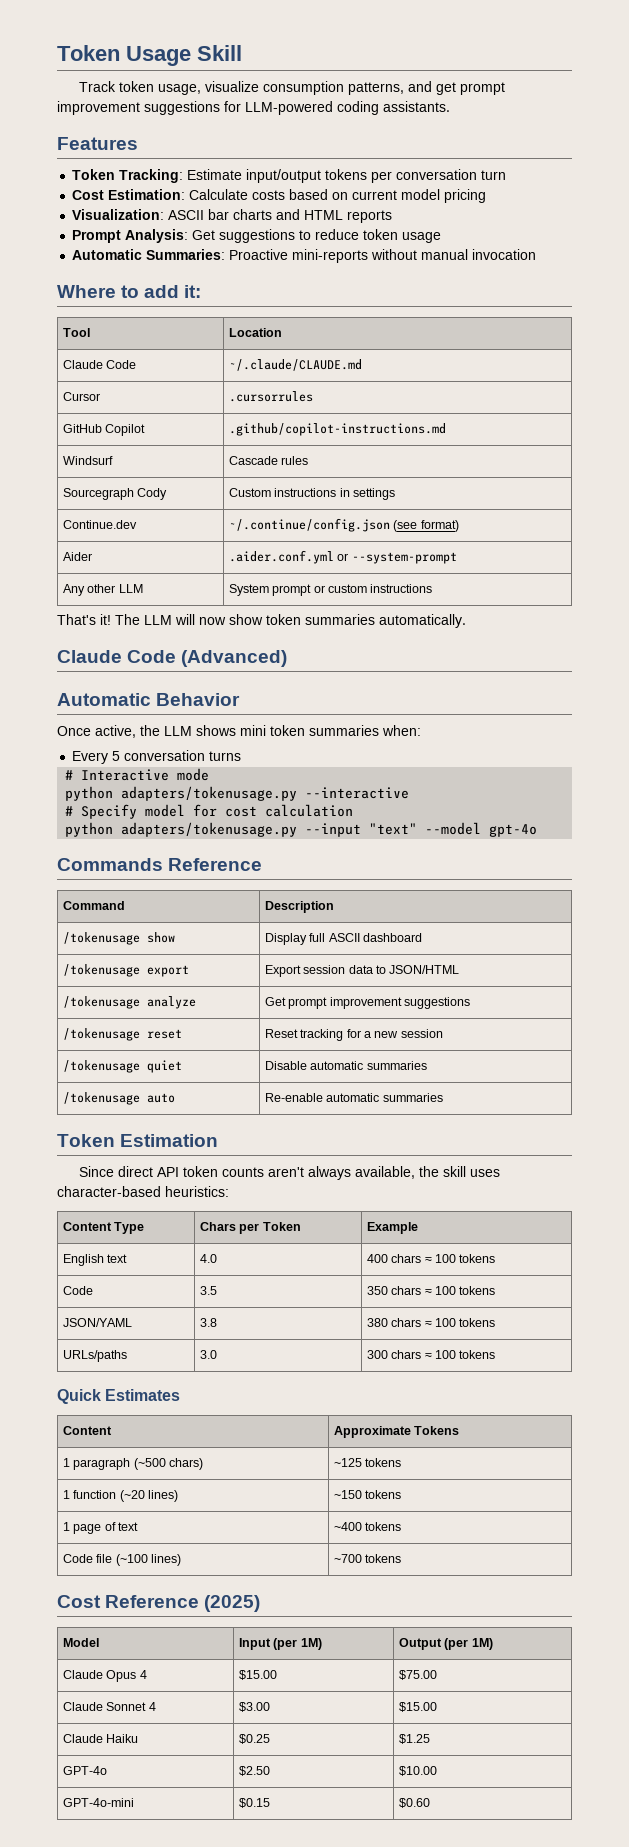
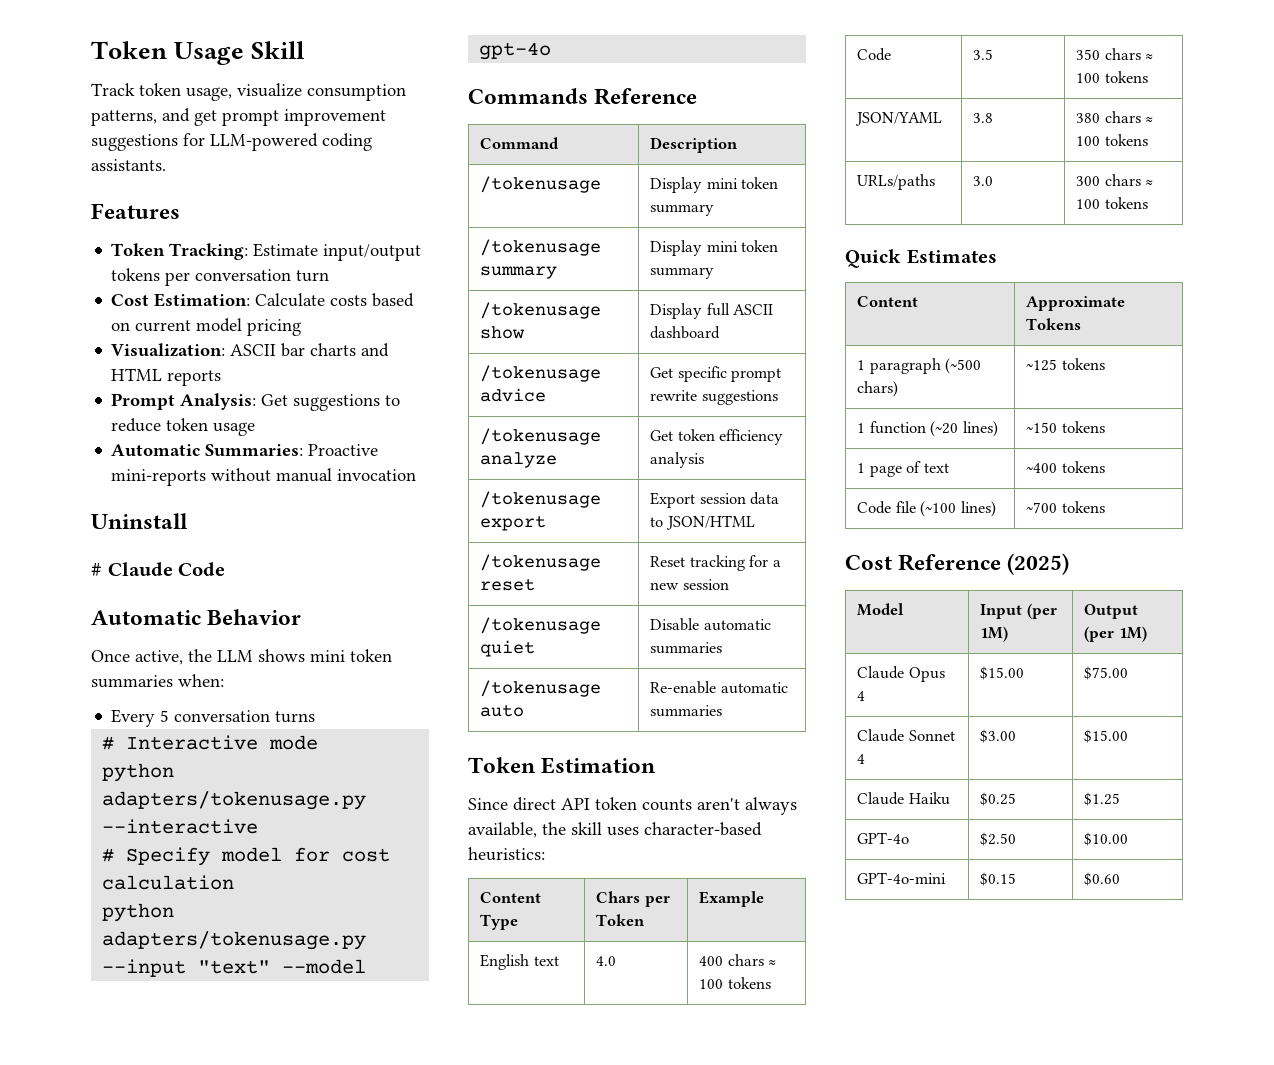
[57,285,202,298] [62,328,90,337] [228,328,282,337] [62,360,137,369] [228,359,362,371] [62,392,100,401] [228,391,313,402] [62,424,146,436] [228,423,446,436] [62,456,113,465] [228,456,309,465] [62,488,168,500] [228,488,395,500] [62,520,137,529] [228,518,459,532] [62,552,92,561] [228,550,457,564] [62,584,143,596] [228,584,433,596] [57,614,466,628] [57,650,288,667] Where to add it: // Tool | Location // Claude Code | ~/.claude/CLAUDE.md // Cursor | .cursorrules // GitHub Copilot | .github/copilot-instructions.md // Windsurf | Cascade rules // Sourcegraph Cody | Custom instructions in settings // Continue.dev | ~/.continue/config.json (see format) // Aider | .aider.conf.yml or --system-prompt // Any other LLM | System prompt or custom instructions // That's it! The LLM will now show token summaries automatically. // Claude Code (Advanced) -> [91,513,188,529] [91,562,226,576] Uninstall // # Claude Code
(334, 907) none -> [480,176,602,193] [650,177,779,193] [650,204,715,216] [480,239,602,256] [480,266,558,279] [650,240,779,256] [650,267,715,279] // /tokenusage | Display mini token summary // /tokenusage summary | Display mini token summary
(422, 937) none -> [480,365,602,382] [480,388,547,402] [650,366,782,382] [650,390,778,405] [480,428,602,445] [480,452,558,468] [650,429,784,445] [650,452,705,468] // /tokenusage advice | Get specific prompt rewrite suggestions // /tokenusage analyze | Get token efficiency analysis
[62,996,196,1009] [264,997,470,1009] // /tokenusage analyze | Get prompt improvement suggestions -> (755, 522) none

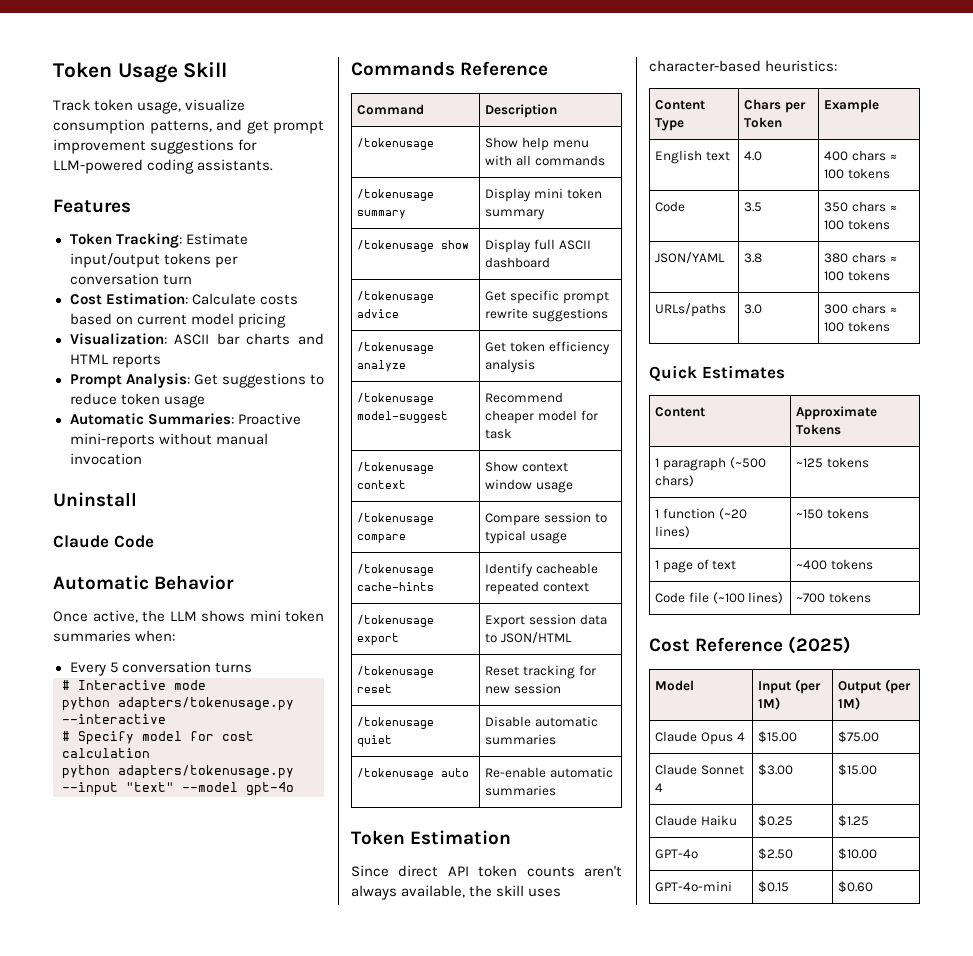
[91,563,102,576] # -> (137, 499) none
[650,177,779,193] [650,204,715,216] Display mini token summary -> [485,137,589,151] [485,155,605,166] Show help menu with all commands
(705, 460) none -> [357,393,435,405] [357,411,449,423] [485,392,564,403] [485,410,598,424] [485,428,513,439] [357,462,435,474] [357,480,407,489] [485,461,568,472] [485,479,573,493] [357,513,435,525] [357,534,407,543] [485,512,607,526] [485,530,567,544] [357,564,435,576] [357,582,435,591] [485,563,598,577] [485,581,589,595] // /tokenusage model-suggest | Recommend cheaper model for task // /tokenusage context | Show context window usage // /tokenusage compare | Compare session to typical usage // /tokenusage cache-hints | Identify cacheable repeated context
[772,560,781,567] a -> (596, 670) none

